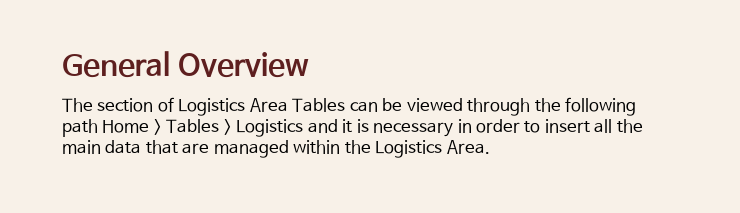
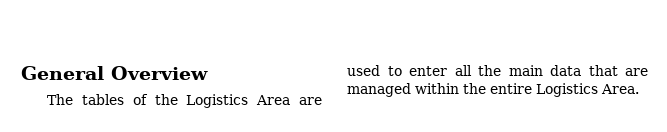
[97,97,636,116] [62,119,590,137] section of Logistics Area Tables can be viewed through the following path Home > Tables > Logistics and it is necessary in order to insert -> [81,94,322,108] [347,65,447,76] tables of the Logistics Area are used to enter
(371, 147) none -> [490,83,532,94] entire

